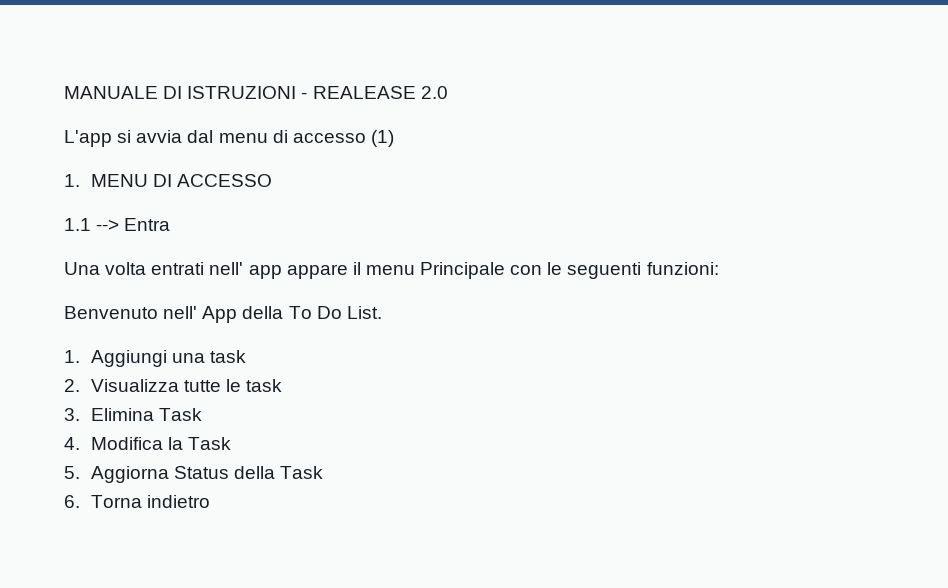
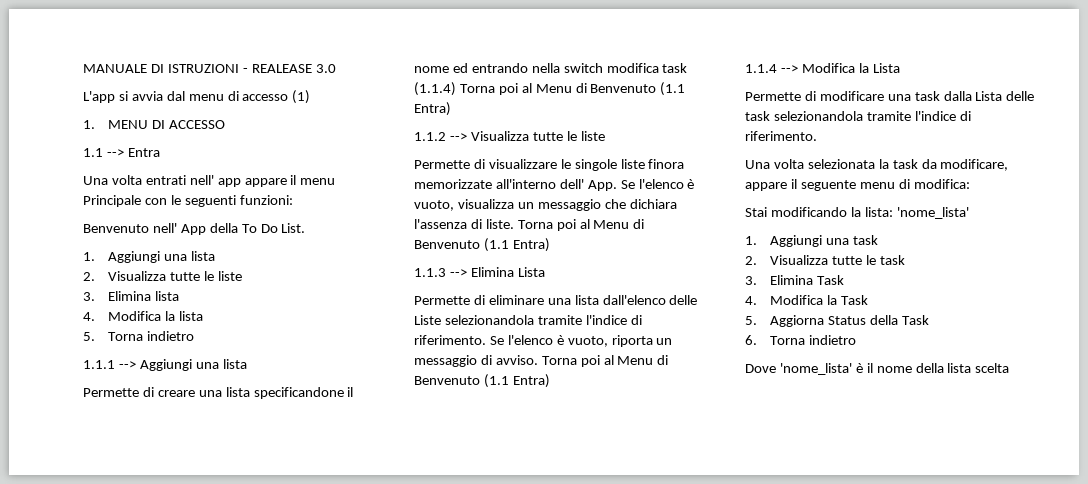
[420,86,448,99] 2.0 -> [315,64,336,73] 3.0
(382, 312) none -> [83,251,216,263] [83,271,243,281] [83,291,180,301] [83,311,204,321] [83,331,195,341] [83,359,247,371] [83,387,354,399] [414,63,688,73] [414,82,686,96] [414,102,451,116] [414,131,605,141] [414,159,685,171] [414,179,695,191] [414,199,677,211] [414,219,645,231] [414,238,550,252] [414,267,545,277] [414,295,698,305] [414,315,642,325] [414,335,673,347] [414,355,669,367] [414,374,550,388] [745,63,900,73] [745,91,1035,101] [745,111,971,121] [745,131,817,141] [745,159,1009,171] [745,179,970,191] [745,207,969,219] // 1. Aggiungi una lista // 2. Visualizza tutte le liste // 3. Elimina lista // 4. Modifica la lista // 5. Torna indietro // 1.1.1 --> Aggiungi una lista // Permette di creare una lista specificandone il nome ed entrando nella switch modifica task (1.1.4) Torna poi al Menu di Benvenuto (1.1 Entra) // 1.1.2 --> Visualizza tutte le liste // Permette di visualizzare le singole liste finora memorizzate all'interno dell' App. Se l'elenco è vuoto, visualizza un messaggio che dichiara l'assenza di liste. Torna poi al Menu di Benvenuto (1.1 Entra) // 1.1.3 --> Elimina Lista // Permette di eliminare una lista dall'elenco delle Liste selezionandola tramite l'indice di riferimento. Se l'elenco è vuoto, riporta un messaggio di avviso. Torna poi al Menu di Benvenuto (1.1 Entra) // 1.1.4 --> Modifica la Lista // Permette di modificare una task dalla Lista delle task selezionandola tramite l'indice di riferimento. // Una volta selezionata la task da modificare, appare il seguente menu di modifica: // Stai modificando la lista: 'nome_lista'
(210, 501) none -> [745,363,1010,375] // Dove 'nome_lista' è il nome della lista scelta

